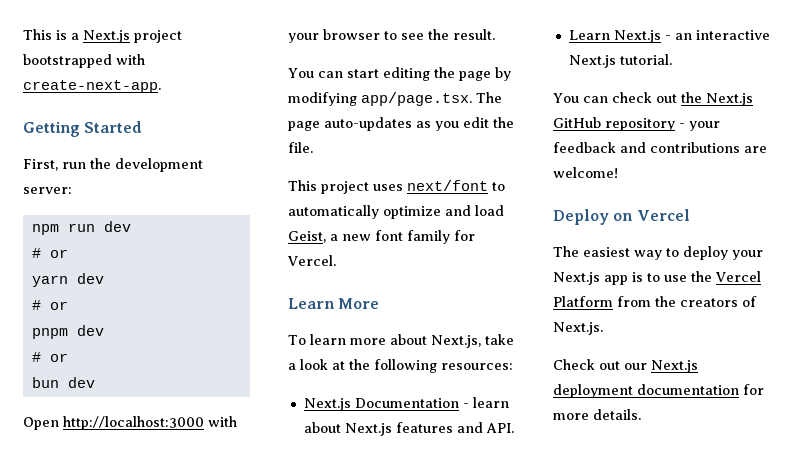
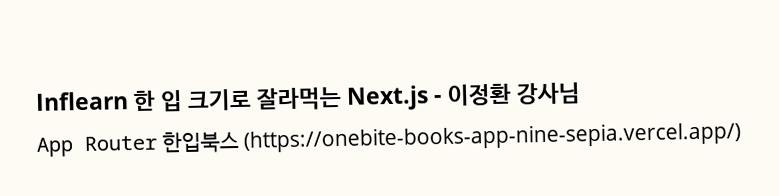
[23,29,182,43] [23,54,145,68] [23,80,161,93] [23,121,143,137] [23,158,203,172] [23,187,72,194] [31,221,131,235] [31,248,68,258] [31,273,104,287] [31,300,68,310] [31,325,104,339] [31,352,68,362] [31,377,95,388] [23,416,237,430] [288,29,495,43] [288,67,511,81] [288,92,502,106] [288,117,514,131] [288,142,313,153] [288,180,505,194] [288,205,504,219] [288,230,475,244] [287,255,336,266] [288,298,380,309] [288,334,514,348] [288,359,513,373] [303,397,509,411] [303,422,514,436] [568,30,770,43] [568,54,672,68] [553,92,753,106] [553,117,720,131] [553,142,767,153] [553,167,618,178] [553,209,690,225] [553,246,763,260] [553,271,761,285] [553,296,757,307] [553,322,603,335] [553,359,698,373] [553,384,764,398] [553,409,641,420] This is a Next.js project bootstrapped with create-next-app. // Getting Started // First, run the development server: // npm run dev // # or // yarn dev // # or // pnpm dev // # or // bun dev // Open http://localhost:3000 with your browser to see the result. // You can start editing the page by modifying app/page.tsx. The page auto-updates as you edit the file. // This project uses next/font to automatically optimize and load Geist, a new font family for Vercel. // Learn More // To learn more about Next.js, take a look at the following resources: // Next.js Documentation - learn about Next.js features and API. // Learn Next.js - an interactive Next.js tutorial. // You can check out the Next.js GitHub repository - your feedback and contributions are welcome! // Deploy on Vercel // The easiest way to deploy your Next.js app is to use the Vercel Platform from the creators of Next.js. // Check out our Next.js deployment documentation for more details. -> [35,82,581,112] [36,121,742,157] Inflearn 한 입 크기로 잘라먹는 Next.js - 이정환 강사님 // App Router 한입북스 (https://onebite-books-app-nine-sepia.vercel.app/)

